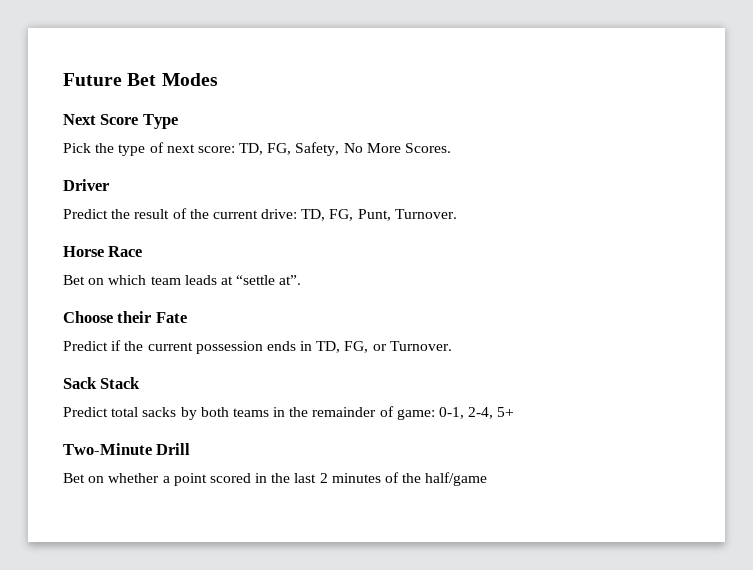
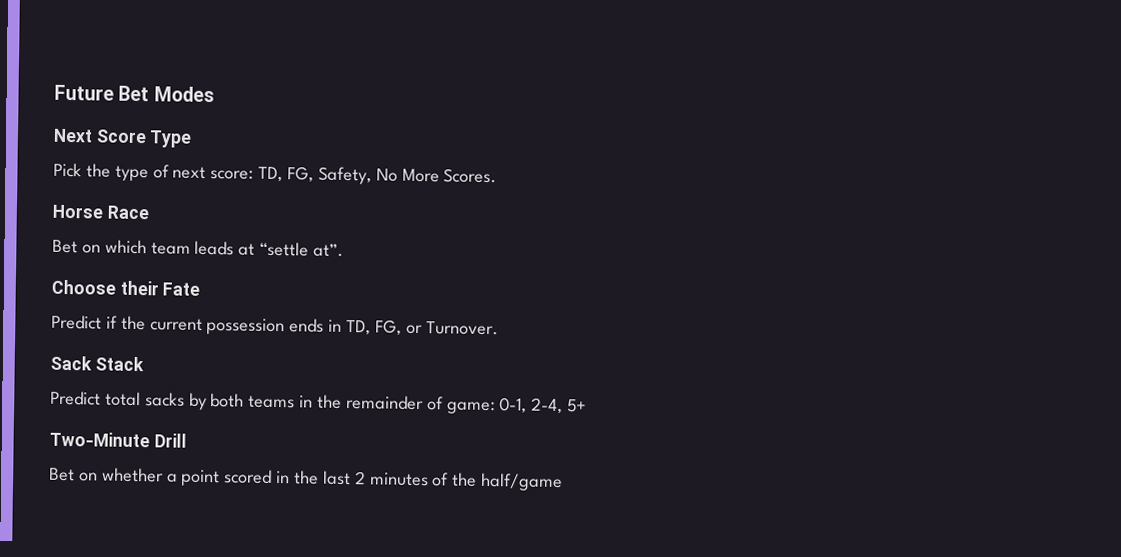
[63,179,109,191] [63,208,457,221] // Driver // Predict the result of the current drive: TD, FG, Punt, Turnover. -> (498, 176) none

